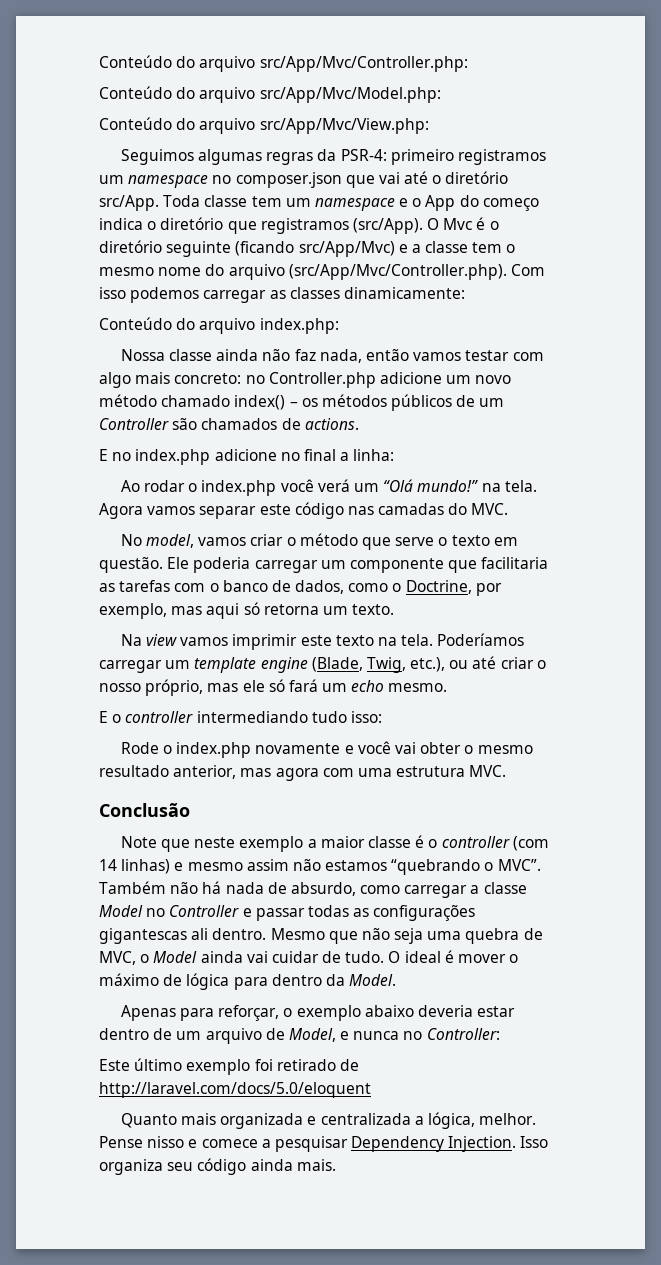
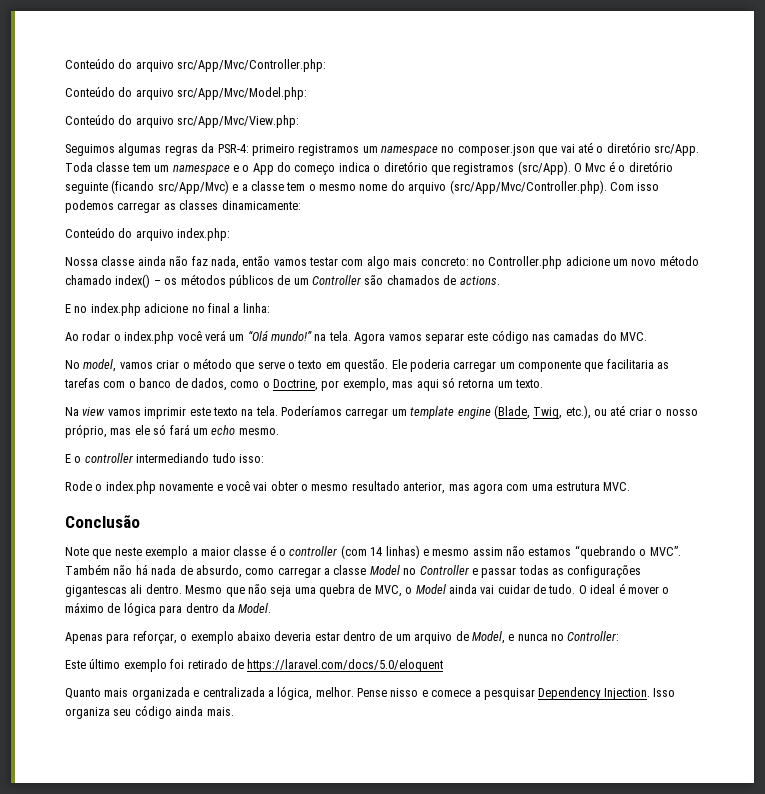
[99,1082,371,1098] http://laravel.com/docs/5.0/eloquent -> [247,659,444,672] https://laravel.com/docs/5.0/eloquent

